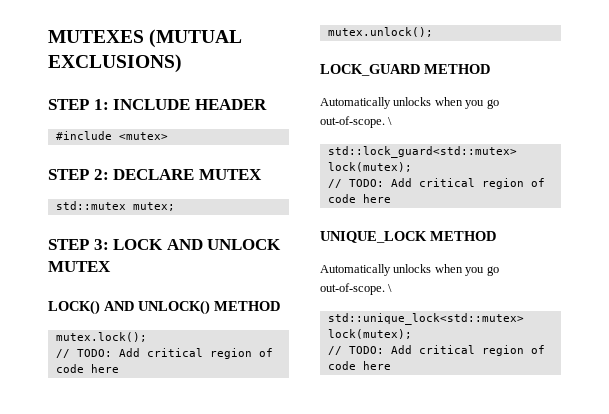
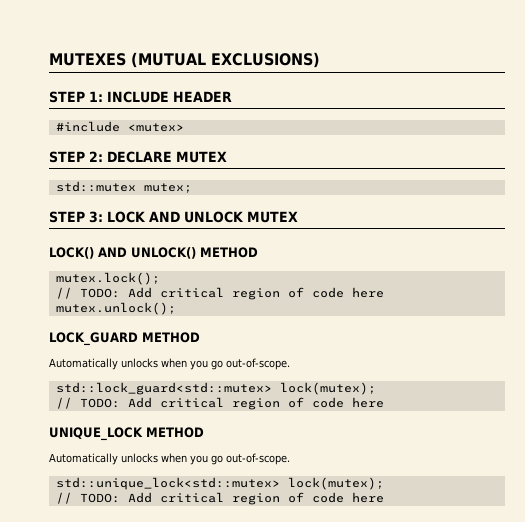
[388,117,393,125] \ -> (290, 364) none
[388,284,393,292] \ -> (290, 459) none

